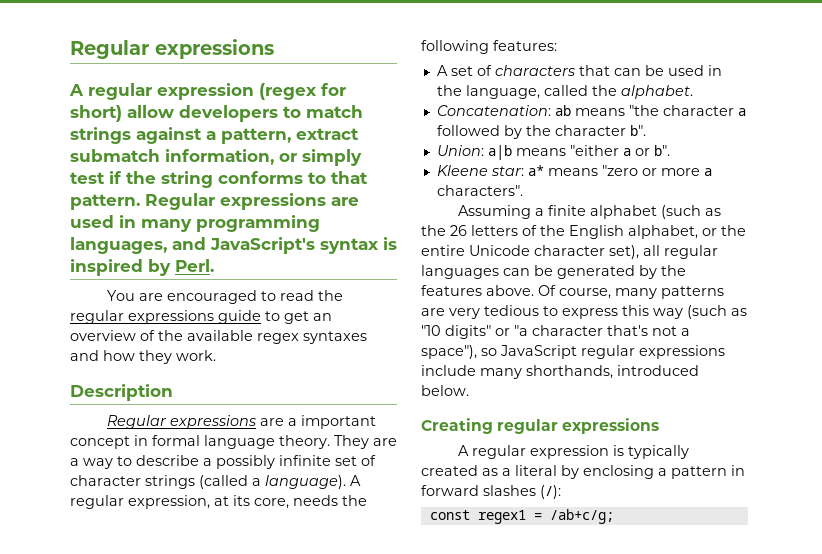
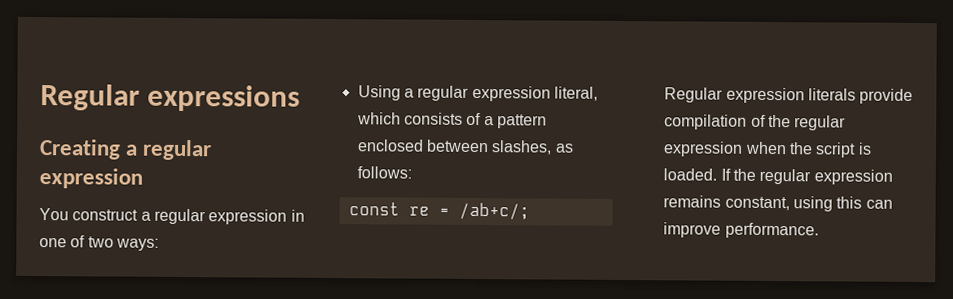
[69,83,346,100] [70,105,363,122] [70,127,359,144] [70,149,362,166] [70,171,368,188] [70,193,359,210] [70,215,320,232] [70,237,397,254] [70,259,214,276] [107,290,344,304] [70,310,332,324] [70,330,367,344] [70,350,216,364] [70,384,173,401] [107,415,377,429] [70,435,397,449] [70,455,376,469] [70,475,361,489] [70,495,367,509] [421,40,557,54] [436,65,722,76] [436,85,693,99] [436,105,746,116] [436,125,646,139] [436,145,670,160] [436,165,712,176] [436,185,523,196] [458,205,722,219] [421,225,746,239] [421,245,718,259] [421,265,686,279] [421,285,724,299] [421,305,747,319] [421,325,690,339] [421,345,725,359] [421,365,699,379] [421,385,469,396] [421,418,660,434] [458,445,690,459] [421,465,745,479] [421,485,561,499] [429,509,614,524] A regular expression (regex for short) allow developers to match strings against a pattern, extract submatch information, or simply test if the string conforms to that pattern. Regular expressions are used in many programming languages, and JavaScript's syntax is inspired by Perl. // You are encouraged to read the regular expressions guide to get an overview of the available regex syntaxes and how they work. // Description // Regular expressions are a important concept in formal language theory. They are a way to describe a possibly infinite set of character strings (called a language). A regular expression, at its core, needs the following features: // A set of characters that can be used in the language, called the alphabet. // Concatenation: ab means "the character a followed by the character b". // Union: a|b means "either a or b". // Kleene star: a* means "zero or more a characters". // Assuming a finite alphabet (such as the 26 letters of the English alphabet, or the entire Unicode character set), all regular languages can be generated by the features above. Of course, many patterns are very tedious to express this way (such as "10 digits" or "a character that's not a space"), so JavaScript regular expressions include many shorthands, introduced below. // Creating regular expressions // A regular expression is typically created as a literal by enclosing a pattern in forward slashes (/): // const regex1 = /ab+c/g; -> [39,139,213,161] [39,168,143,189] [39,208,305,225] [39,235,159,251] [357,85,598,102] [356,112,547,129] [356,139,574,155] [356,166,412,179] [348,202,530,220] [664,87,914,104] [664,114,847,131] [663,141,872,158] [663,168,893,185] [663,195,893,212] [663,222,819,239] Creating a regular expression // You construct a regular expression in one of two ways: // Using a regular expression literal, which consists of a pattern enclosed between slashes, as follows: // const re = /ab+c/; // Regular expression literals provide compilation of the regular expression when the script is loaded. If the regular expression remains constant, using this can improve performance.

